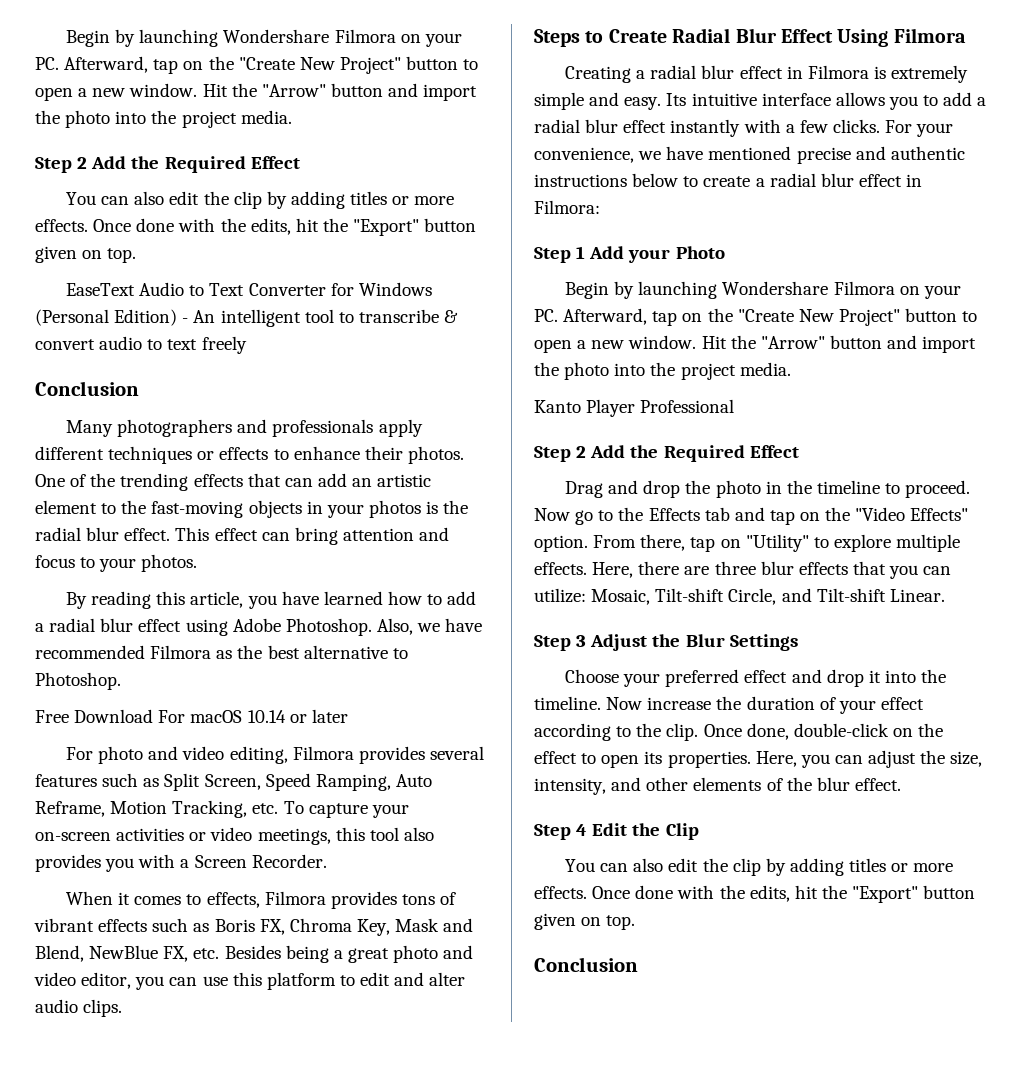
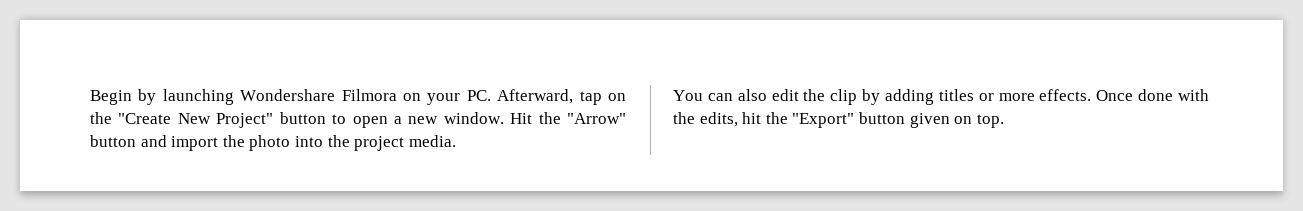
[35,156,300,173] // Step 2 Add the Required Effect -> (456, 141) none
[66,282,432,296] [35,309,459,327] [35,336,247,354] [35,381,139,396] [66,419,423,437] [35,446,464,464] [35,473,432,491] [35,500,469,518] [35,527,450,545] [35,554,198,572] [66,591,477,609] [35,618,483,636] [35,645,408,659] [35,672,121,690] [35,709,348,723] [66,746,484,764] [35,773,432,791] [35,800,409,818] [35,827,434,845] [35,854,327,872] [66,891,457,909] [34,918,474,936] [35,945,474,963] [34,972,466,990] [35,999,123,1017] [534,28,966,47] [565,65,969,83] [534,92,987,110] [534,119,954,137] [534,146,965,164] [534,173,923,187] [534,200,600,214] [534,246,725,263] [565,281,961,299] [534,308,978,326] [534,335,977,353] [534,362,791,380] [534,399,735,417] [534,445,799,462] [565,480,971,498] [534,507,969,525] [534,534,961,552] [534,561,952,579] [534,588,945,605] [534,634,798,651] [565,669,947,687] [534,696,924,714] [534,723,944,741] [534,750,983,768] [534,777,901,795] [534,823,699,840] [565,858,954,876] [534,885,976,903] [534,913,636,930] [534,957,638,972] // EaseText Audio to Text Converter for Windows (Personal Edition) - An intelligent tool to transcribe & convert audio to text freely // Conclusion // Many photographers and professionals apply different techniques or effects to enhance their photos. One of the trending effects that can add an artistic element to the fast-moving objects in your photos is the radial blur effect. This effect can bring attention and focus to your photos. // By reading this article, you have learned how to add a radial blur effect using Adobe Photoshop. Also, we have recommended Filmora as the best alternative to Photoshop. // Free Download For macOS 10.14 or later // For photo and video editing, Filmora provides several features such as Split Screen, Speed Ramping, Auto Reframe, Motion Tracking, etc. To capture your on-screen activities or video meetings, this tool also provides you with a Screen Recorder. // When it comes to effects, Filmora provides tons of vibrant effects such as Boris FX, Chroma Key, Mask and Blend, NewBlue FX, etc. Besides being a great photo and video editor, you can use this platform to edit and alter audio clips. // Steps to Create Radial Blur Effect Using Filmora // Creating a radial blur effect in Filmora is extremely simple and easy. Its intuitive interface allows you to add a radial blur effect instantly with a few clicks. For your convenience, we have mentioned precise and authentic instructions below to create a radial blur effect in Filmora: // Step 1 Add your Photo // Begin by launching Wondershare Filmora on your PC. Afterward, tap on the "Create New Project" button to open a new window. Hit the "Arrow" button and import the photo into the project media. // Kanto Player Professional // Step 2 Add the Required Effect // Drag and drop the photo in the timeline to proceed. Now go to the Effects tab and tap on the "Video Effects" option. From there, tap on "Utility" to explore multiple effects. Here, there are three blur effects that you can utilize: Mosaic, Tilt-shift Circle, and Tilt-shift Linear. // Step 3 Adjust the Blur Settings // Choose your preferred effect and drop it into the timeline. Now increase the duration of your effect according to the clip. Once done, double-click on the effect to open its properties. Here, you can adjust the size, intensity, and other elements of the blur effect. // Step 4 Edit the Clip // You can also edit the clip by adding titles or more effects. Once done with the edits, hit the "Export" button given on top. // Conclusion -> (1004, 121) none

